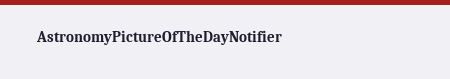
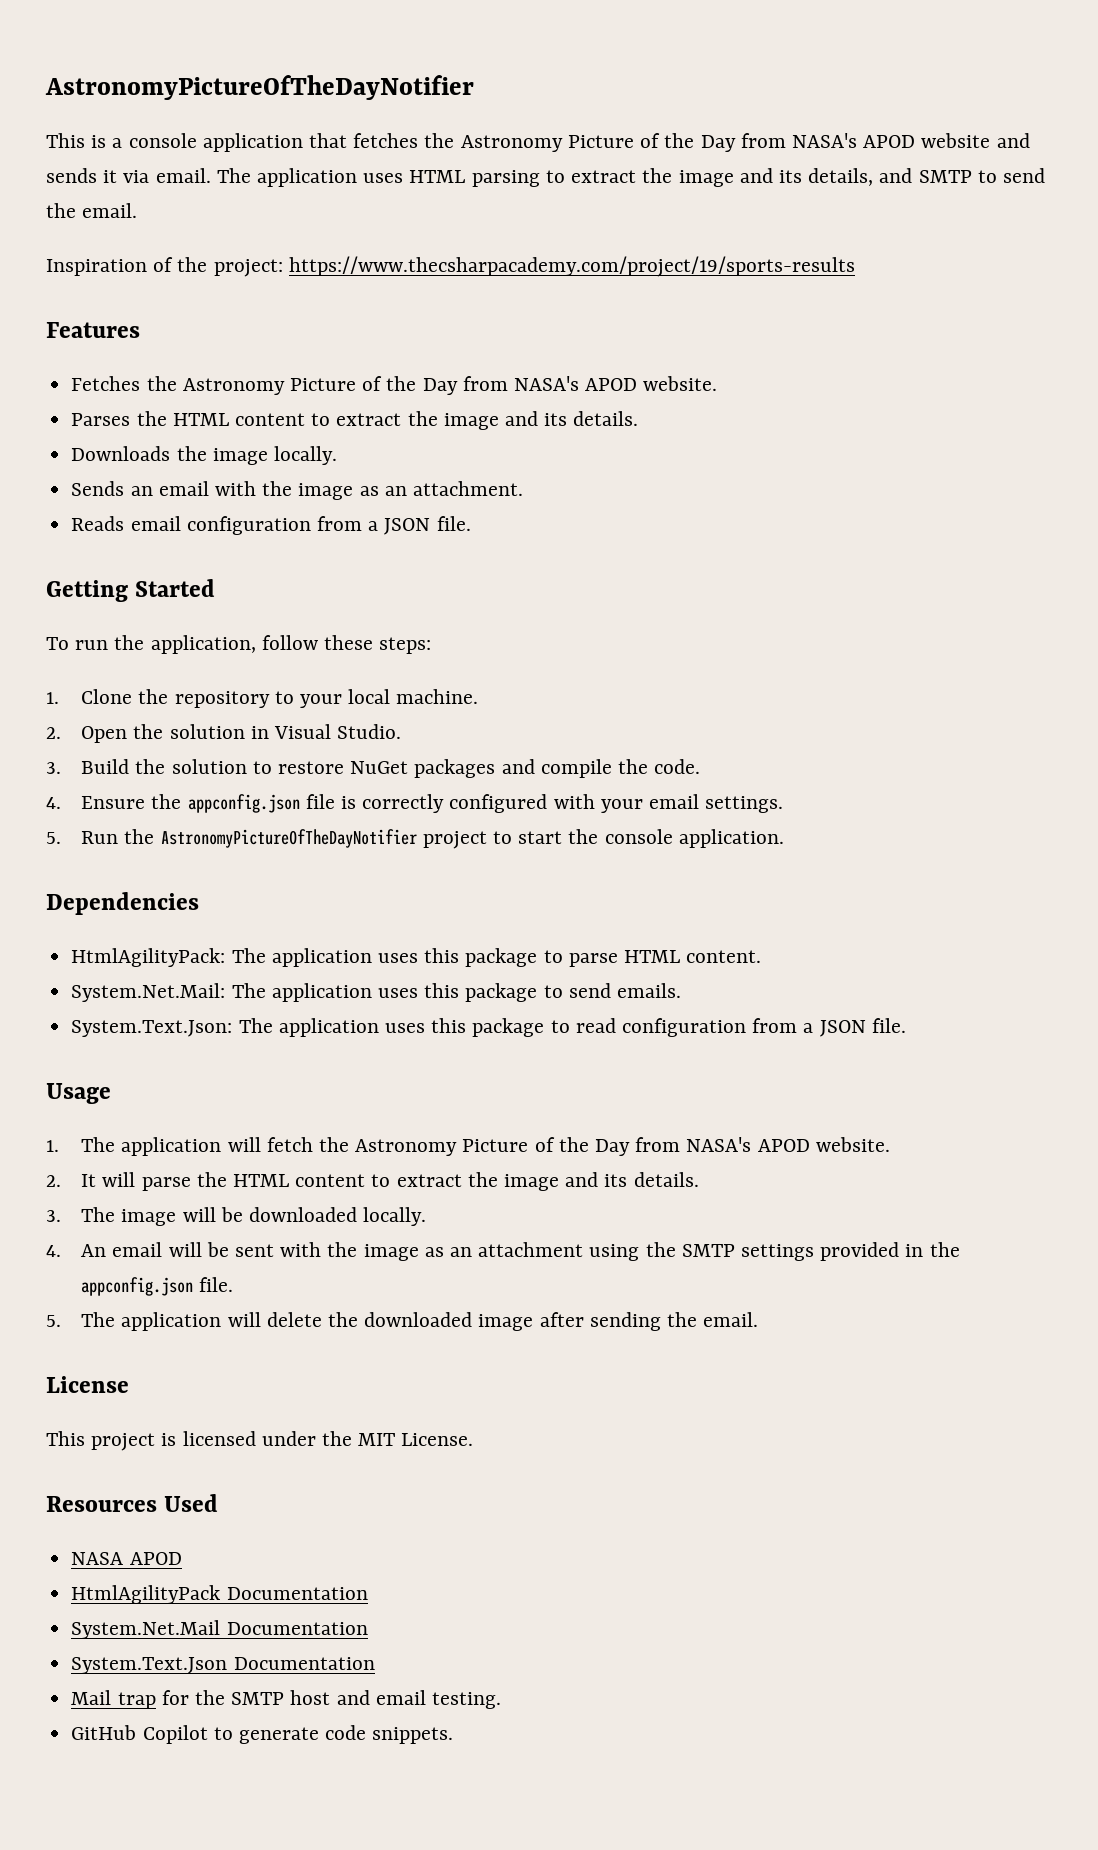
[36,30,282,45] AstronomyPictureOfTheDayNotifier -> [45,75,474,100] [46,133,1030,152] [46,168,1045,187] [46,203,138,218] [46,256,855,277] [46,322,140,338] [71,376,718,395] [71,411,639,430] [71,446,337,465] [71,481,523,500] [71,516,471,535] [46,579,216,602] [46,635,432,654] [46,689,479,708] [46,724,402,743] [46,759,701,778] [46,794,784,813] [46,829,784,849] [46,892,199,915] [71,948,762,967] [71,983,681,1002] [71,1018,906,1037] [46,1083,111,1104] [46,1137,890,1156] [46,1172,699,1191] [46,1207,427,1226] [46,1242,960,1261] [81,1277,234,1296] [46,1312,759,1331] [46,1376,129,1393] [46,1431,474,1451] [46,1494,219,1512] [71,1552,182,1565] [71,1585,368,1604] [71,1620,368,1639] [71,1657,375,1674] [71,1690,501,1709] [71,1725,454,1744] AstronomyPictureOfTheDayNotifier // This is a console application that fetches the Astronomy Picture of the Day from NASA's APOD website and sends it via email. The application uses HTML parsing to extract the image and its details, and SMTP to send the email. // Inspiration of the project: https://www.thecsharpacademy.com/project/19/sports-results // Features // Fetches the Astronomy Picture of the Day from NASA's APOD website. // Parses the HTML content to extract the image and its details. // Downloads the image locally. // Sends an email with the image as an attachment. // Reads email configuration from a JSON file. // Getting Started // To run the application, follow these steps: // 1. Clone the repository to your local machine. // 2. Open the solution in Visual Studio. // 3. Build the solution to restore NuGet packages and compile the code. // 4. Ensure the appconfig.json file is correctly configured with your email settings. // 5. Run the AstronomyPictureOfTheDayNotifier project to start the console application. // Dependencies // HtmlAgilityPack: The application uses this package to parse HTML content. // System.Net.Mail: The application uses this package to send emails. // System.Text.Json: The application uses this package to read configuration from a JSON file. // Usage // 1. The application will fetch the Astronomy Picture of the Day from NASA's APOD website. // 2. It will parse the HTML content to extract the image and its details. // 3. The image will be downloaded locally. // 4. An email will be sent with the image as an attachment using the SMTP settings provided in the appconfig.json file. // 5. The application will delete the downloaded image after sending the email. // License // This project is licensed under the MIT License. // Resources Used // NASA APOD // HtmlAgilityPack Documentation // System.Net.Mail Documentation // System.Text.Json Documentation // Mail trap for the SMTP host and email testing. // GitHub Copilot to generate code snippets.

